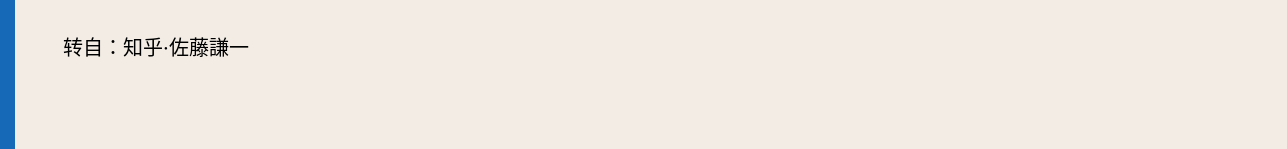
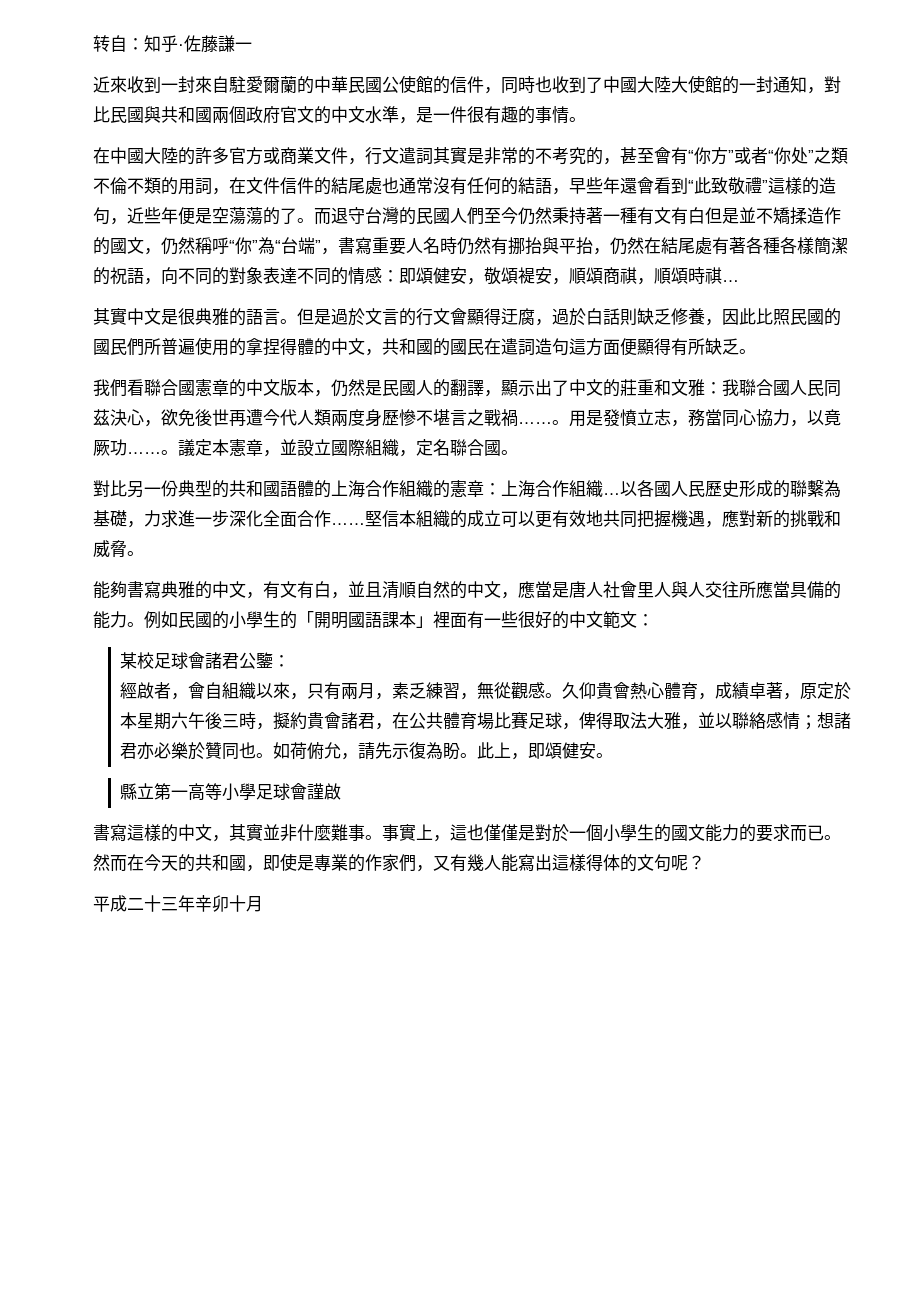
(249, 50) none -> [93,75,841,94] [93,106,586,124] [93,147,848,165] [93,177,836,195] [93,207,841,225] [93,237,848,255] [93,267,739,285] [93,308,841,326] [93,337,756,356] [93,379,841,397] [93,409,841,427] [93,439,518,457] [93,480,841,498] [93,510,841,528] [93,540,144,558] [93,581,841,599] [93,611,654,629] [119,652,290,669] [119,682,851,700] [119,712,851,730] [119,742,613,760] [119,783,341,801] [93,824,841,842] [93,853,705,872] [93,895,263,912] // 近來收到一封來自駐愛爾蘭的中華民國公使館的信件，同時也收到了中國大陸大使館的一封通知，對比民國與共和國兩個政府官文的中文水準，是一件很有趣的事情。 // 在中國大陸的許多官方或商業文件，行文遣詞其實是非常的不考究的，甚至會有“你方”或者“你处”之類不倫不類的用詞，在文件信件的結尾處也通常沒有任何的結語，早些年還會看到“此致敬禮”這樣的造句，近些年便是空蕩蕩的了。而退守台灣的民國人們至今仍然秉持著一種有文有白但是並不矯揉造作的國文，仍然稱呼“你”為“台端”，書寫重要人名時仍然有挪抬與平抬，仍然在結尾處有著各種各樣簡潔的祝語，向不同的對象表達不同的情感：即頌健安，敬頌褆安，順頌商祺，順頌時祺… // 其實中文是很典雅的語言。但是過於文言的行文會顯得迂腐，過於白話則缺乏修養，因此比照民國的國民們所普遍使用的拿捏得體的中文，共和國的國民在遣詞造句這方面便顯得有所缺乏。 // 我們看聯合國憲章的中文版本，仍然是民國人的翻譯，顯示出了中文的莊重和文雅：我聯合國人民同茲決心，欲免後世再遭今代人類兩度身歷慘不堪言之戰禍……。用是發憤立志，務當同心協力，以竟厥功……。議定本憲章，並設立國際組織，定名聯合國。 // 對比另一份典型的共和國語體的上海合作組織的憲章：上海合作組織…以各國人民歷史形成的聯繫為基礎，力求進一步深化全面合作……堅信本組織的成立可以更有效地共同把握機遇，應對新的挑戰和威脅。 // 能夠書寫典雅的中文，有文有白，並且清順自然的中文，應當是唐人社會里人與人交往所應當具備的能力。例如民國的小學生的「開明國語課本」裡面有一些很好的中文範文： // 某校足球會諸君公鑒： // 經啟者，會自組織以來，只有兩月，素乏練習，無從觀感。久仰貴會熱心體育，成績卓著，原定於本星期六午後三時，擬約貴會諸君，在公共體育場比賽足球，俾得取法大雅，並以聯絡感情；想諸君亦必樂於贊同也。如荷俯允，請先示復為盼。此上，即頌健安。 // 縣立第一高等小學足球會謹啟 // 書寫這樣的中文，其實並非什麼難事。事實上，這也僅僅是對於一個小學生的國文能力的要求而已。然而在今天的共和國，即使是專業的作家們，又有幾人能寫出這樣得体的文句呢？ // 平成二十三年辛卯十月

